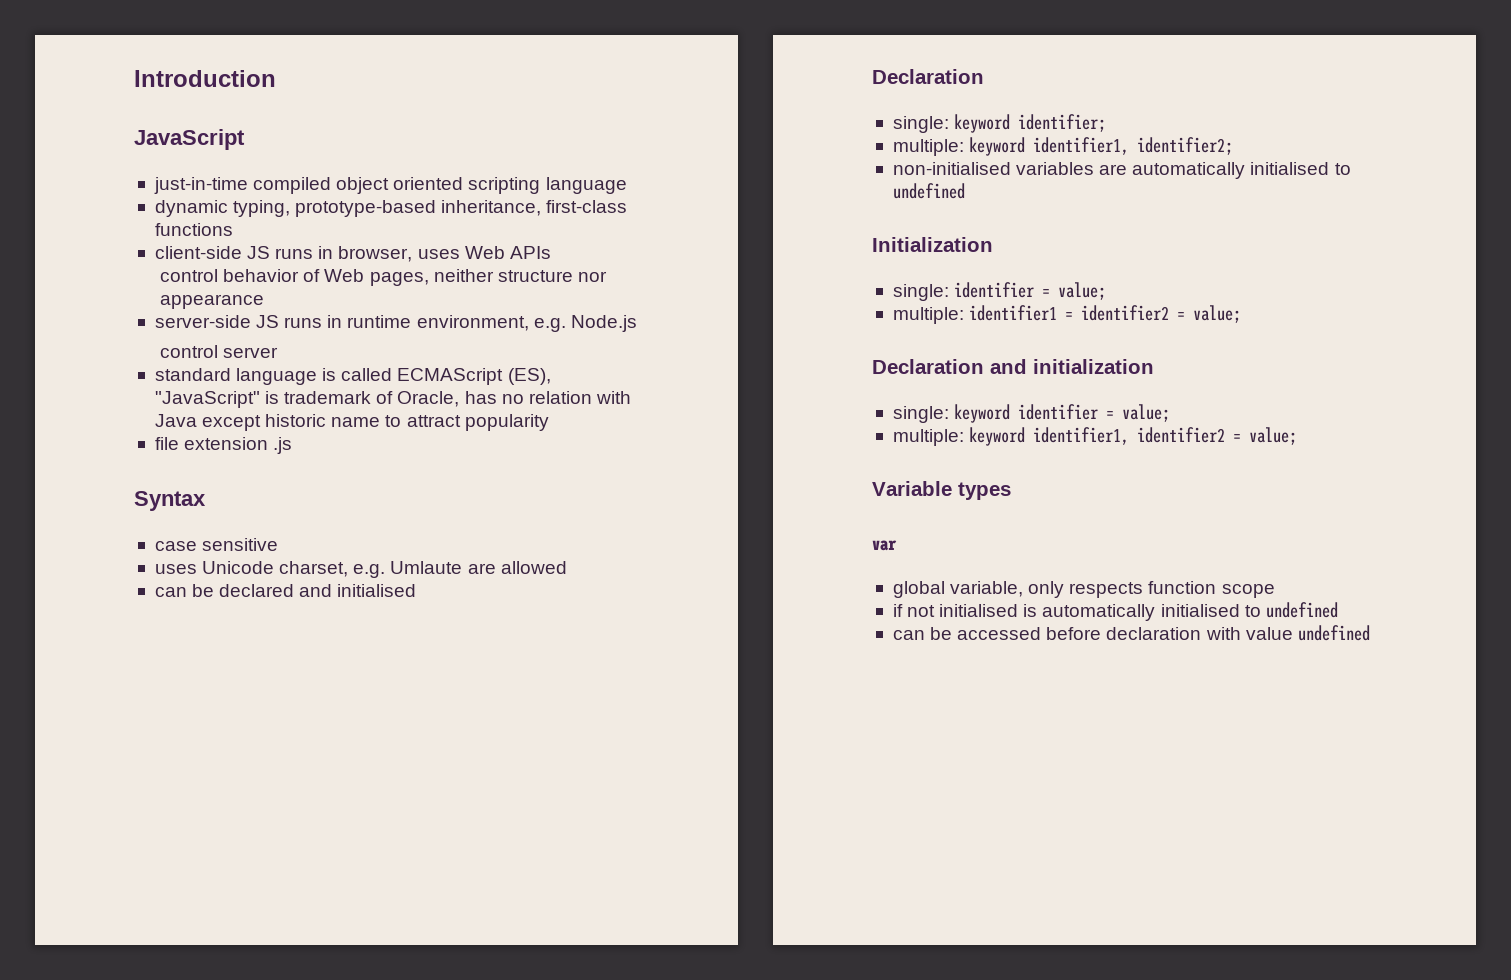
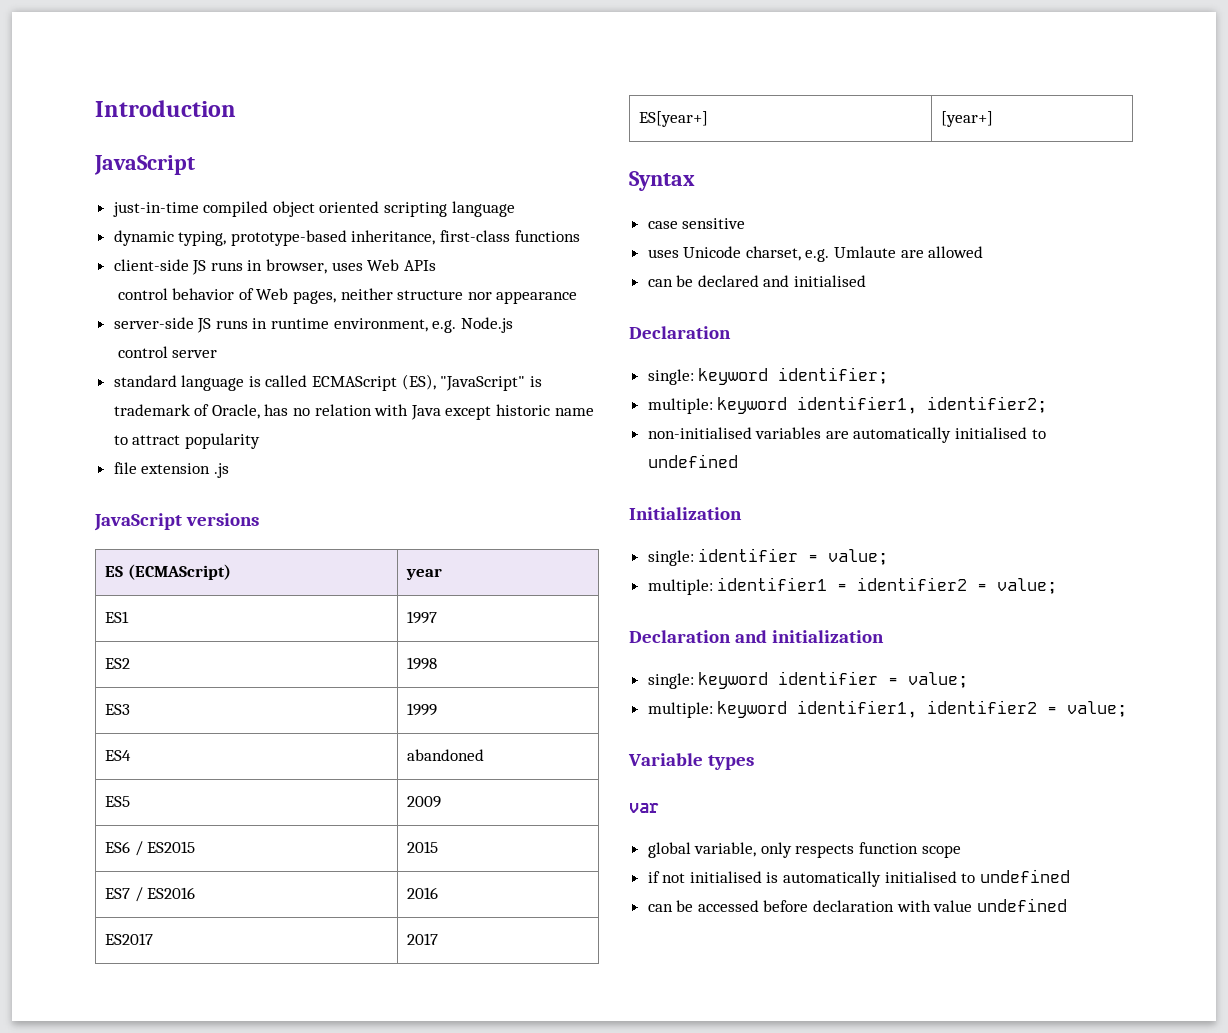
(293, 445) none -> [94,513,260,531] [105,564,231,580] [406,568,443,580] [105,611,130,623] [407,611,438,624] [105,658,131,669] [407,657,438,670] [105,704,131,715] [407,703,438,716] [105,750,132,761] [407,749,485,761] [105,796,131,807] [407,796,442,808] [105,841,196,856] [407,841,439,853] [105,887,196,902] [407,887,439,899] [105,933,154,945] [407,933,439,945] [639,111,709,127] [941,111,994,127] // JavaScript versions // ES (ECMAScript) | year // ES1 | 1997 // ES2 | 1998 // ES3 | 1999 // ES4 | abandoned // ES5 | 2009 // ES6 / ES2015 | 2015 // ES7 / ES2016 | 2016 // ES2017 | 2017 // ES[year+] | [year+]

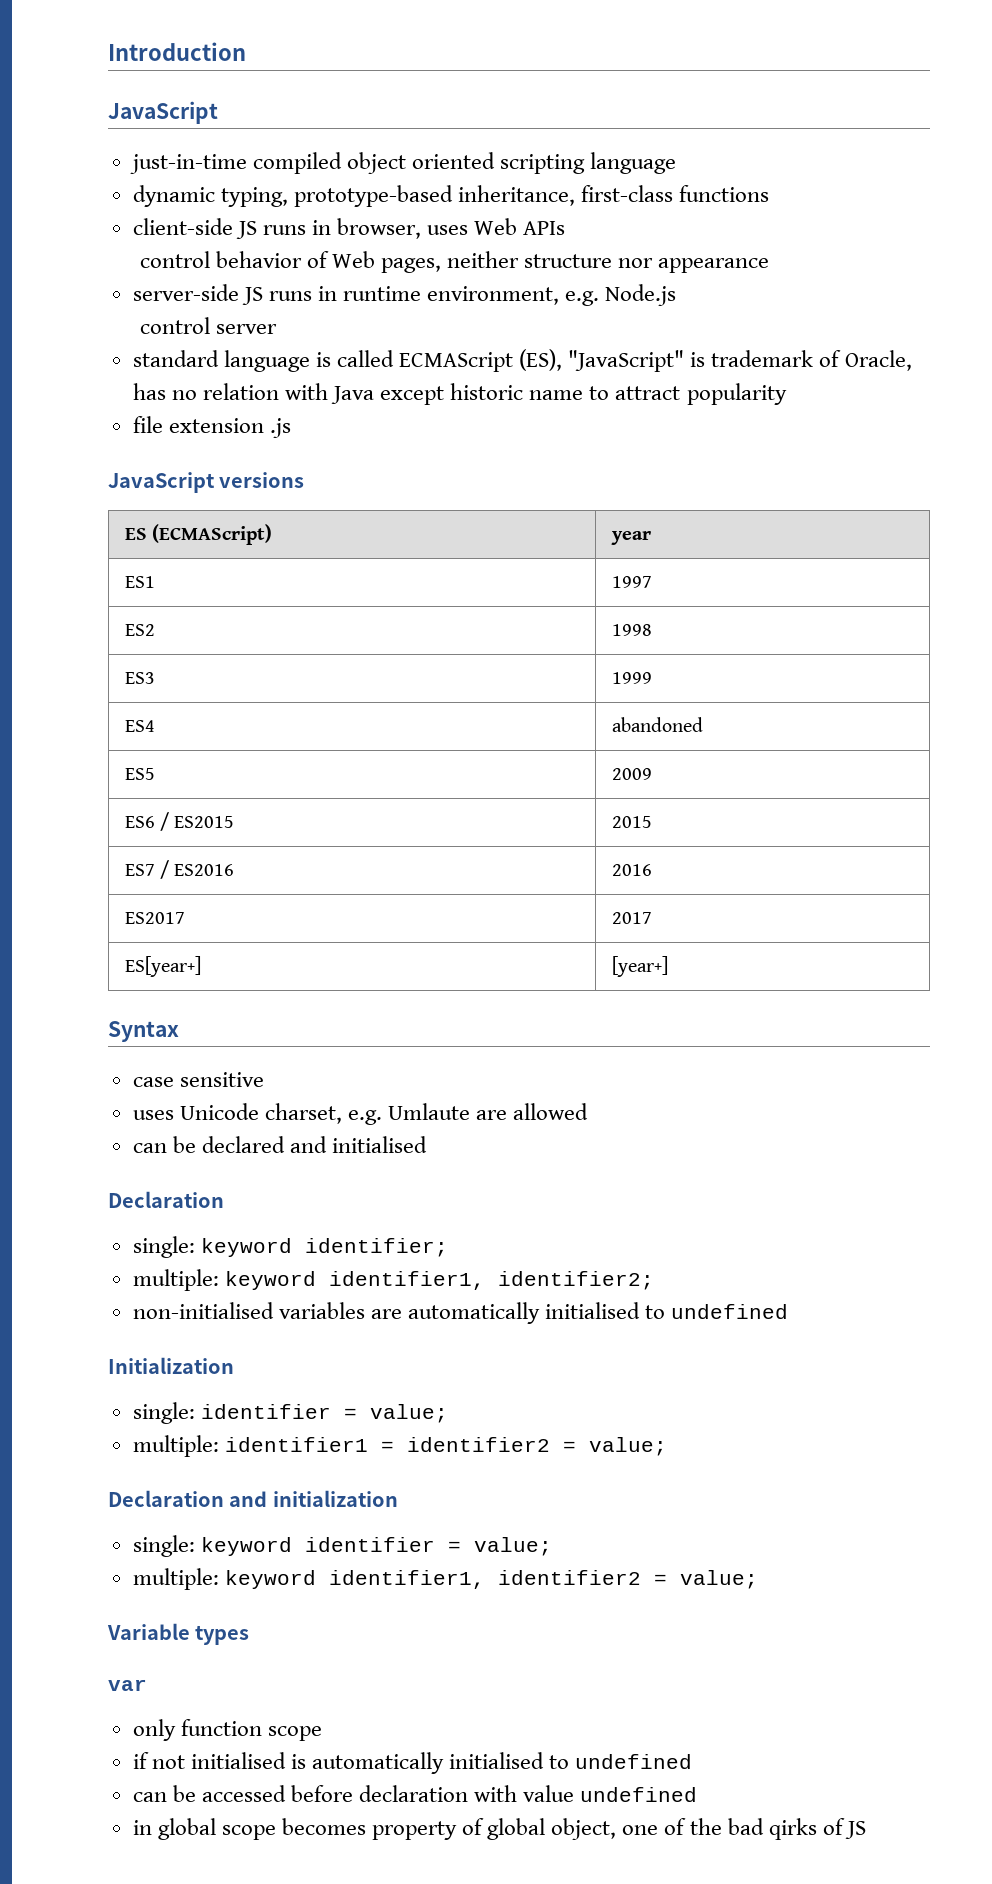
[647,842,855,858] global variable, only respects -> [132,1719,176,1741] only
(1067, 905) none -> [132,1818,866,1840] // in global scope becomes property of global object, one of the bad qirks of JS

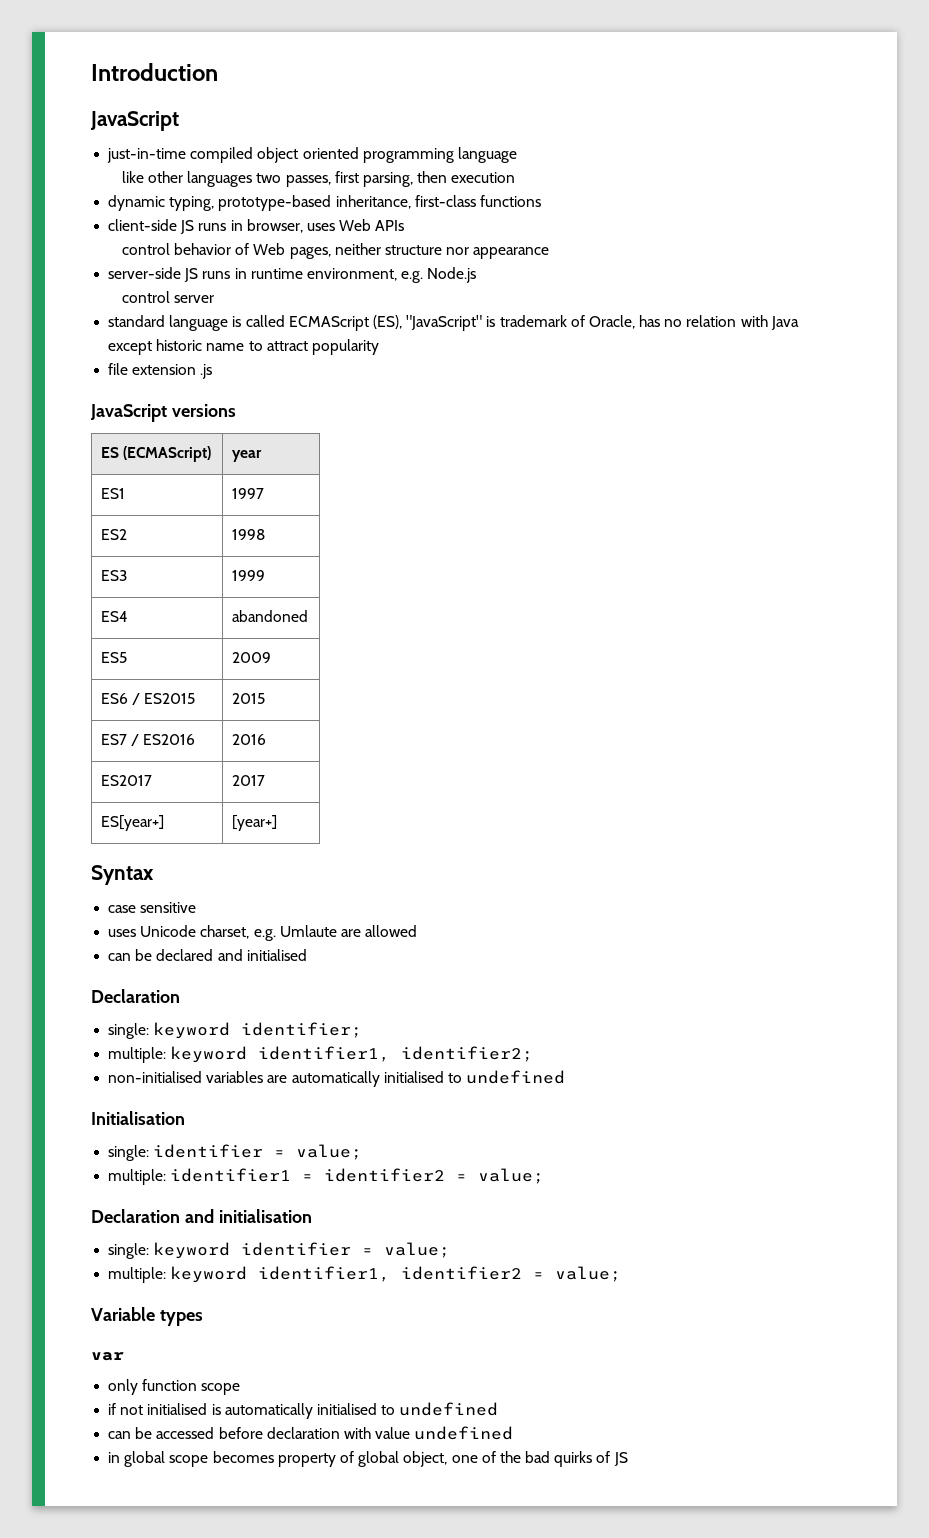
[500,152,677,174] scripting language -> [362,147,517,163] [121,171,516,187] programming language // like other languages two passes, first parsing, then execution
[108,1357,234,1374] Initialization -> [91,1111,185,1125] Initialisation
[272,1490,398,1507] initialization -> [218,1209,312,1223] initialisation
[768,1818,817,1840] qirks -> [554,1451,593,1467] quirks

